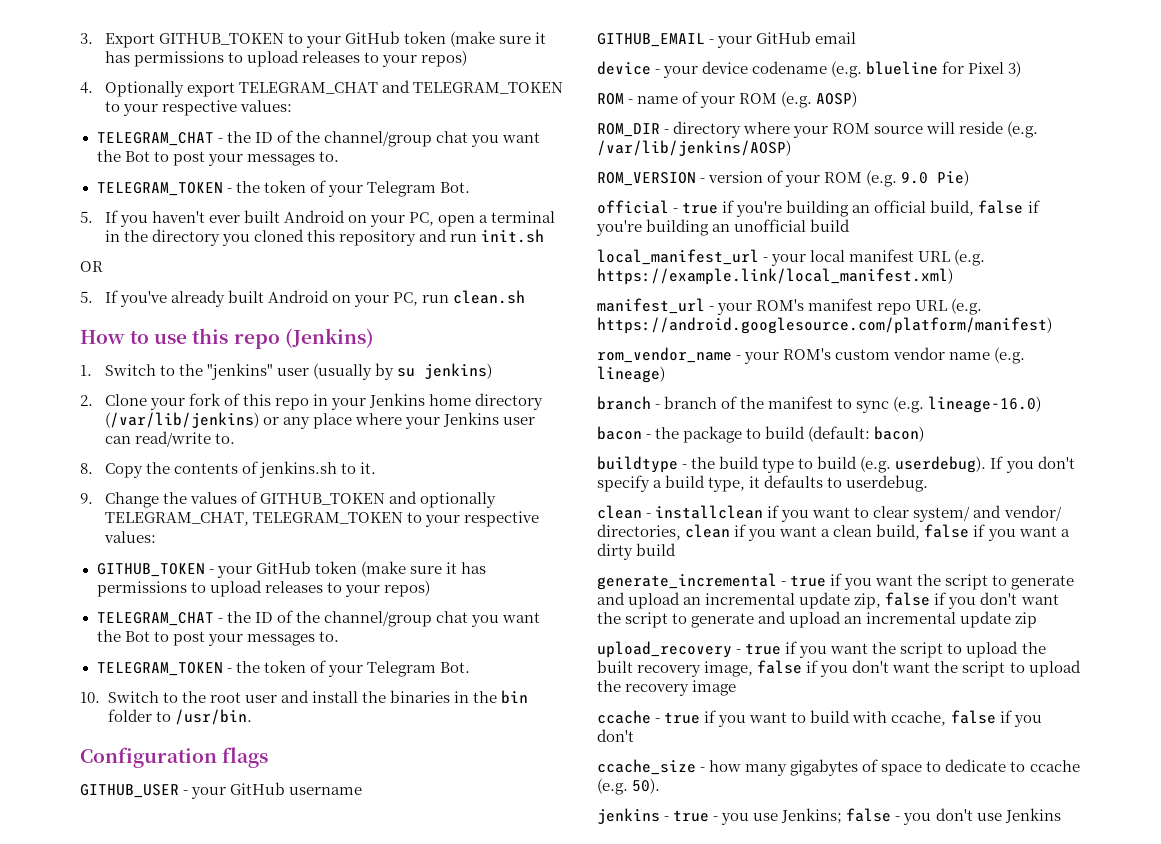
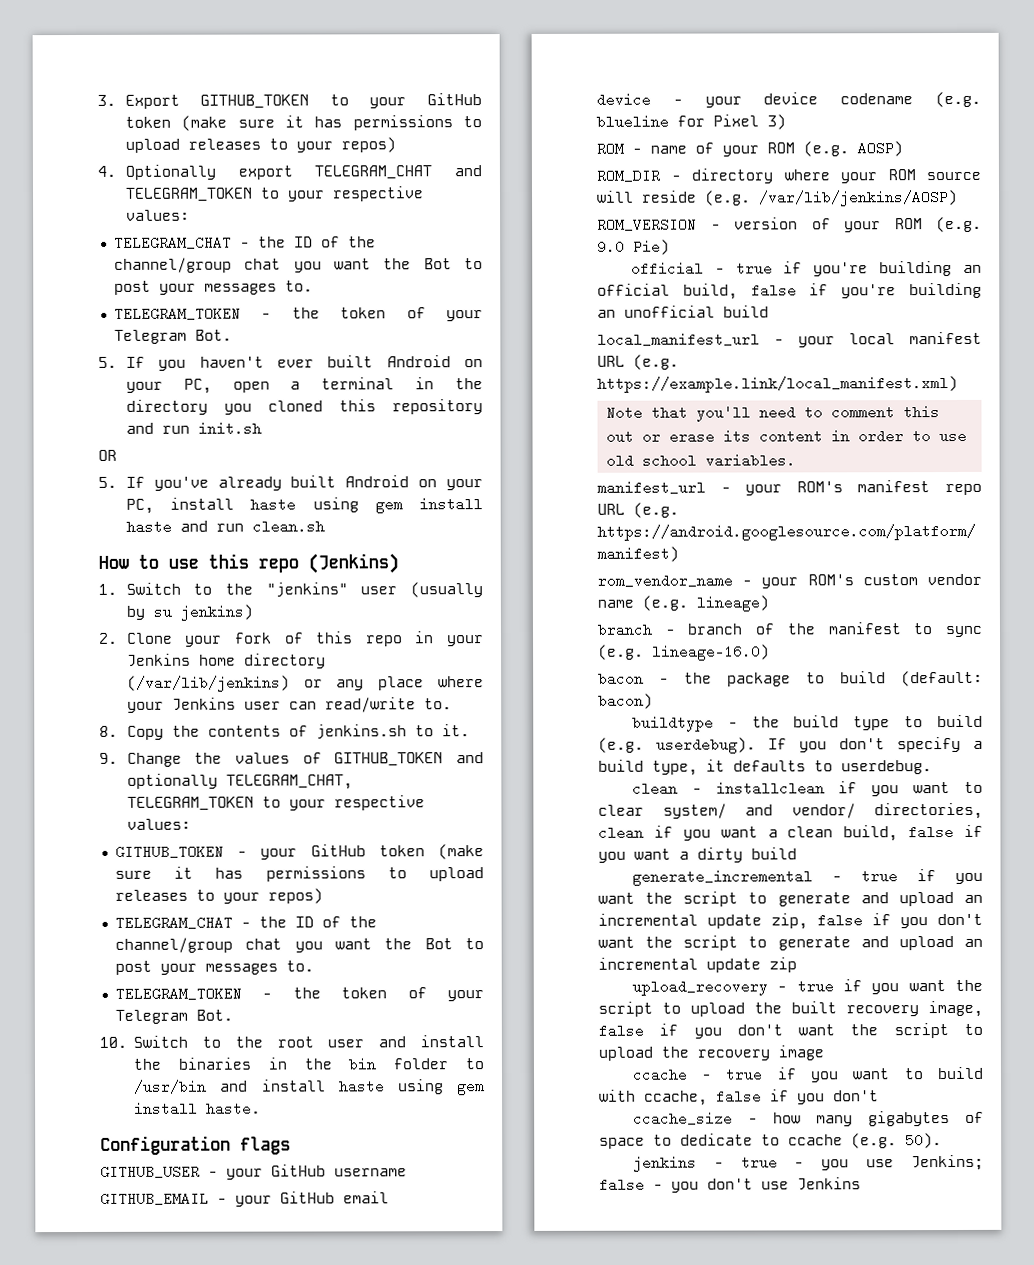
(419, 299) none -> [170,497,483,514] [125,519,208,534] install haste using gem install haste and
[174,709,252,725] /usr/bin. -> [134,1079,485,1096] [134,1101,262,1116] /usr/bin and install haste using gem install haste.
(953, 276) none -> [605,405,940,422] [605,428,967,444] [605,453,796,468] // Note that you'll need to comment this out or erase its content in order to use old school variables.

